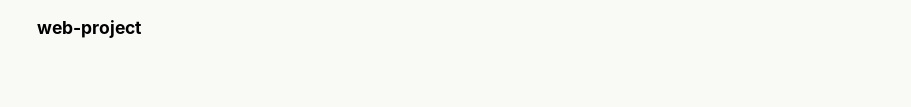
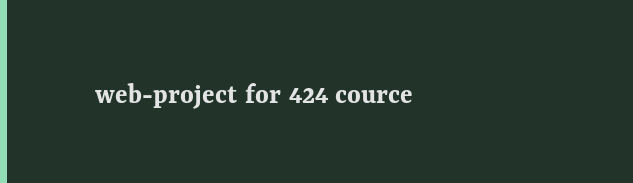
(142, 29) none -> [244,83,414,103] for 424 cource

